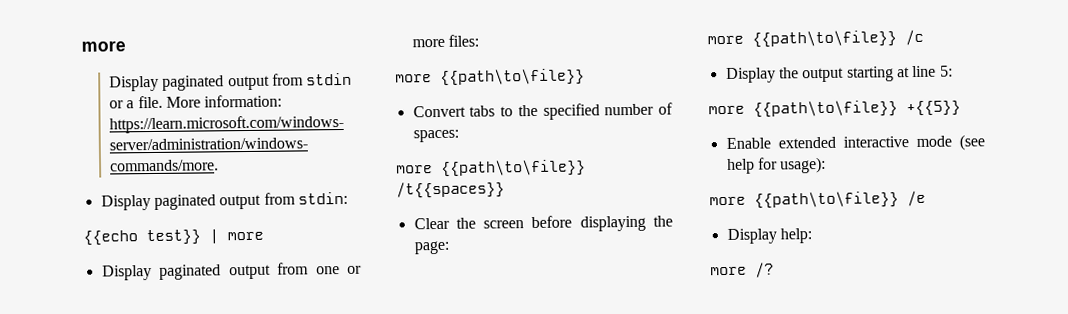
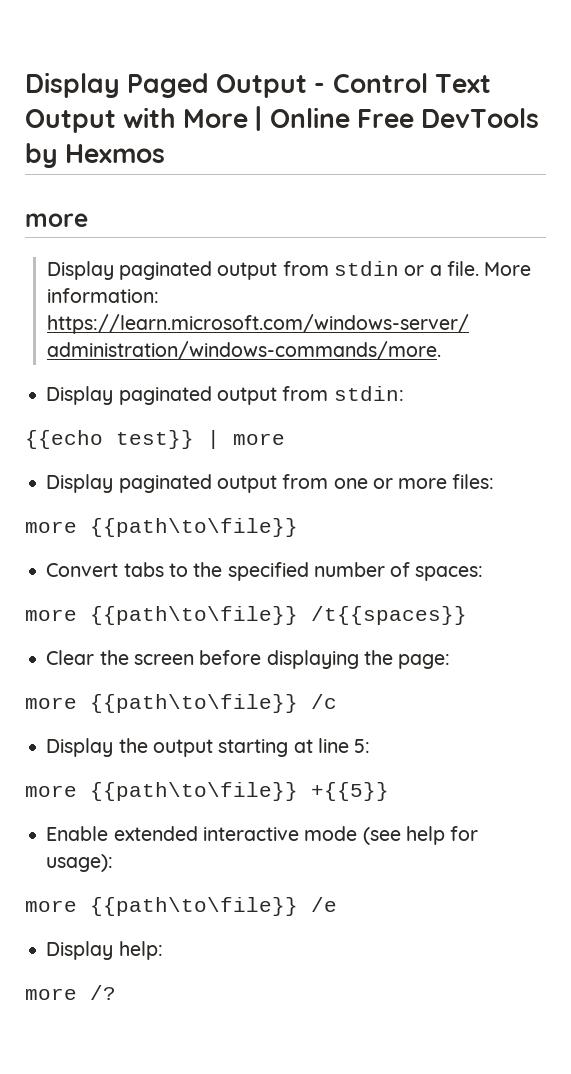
(81, 46) none -> [25,72,491,98] [25,106,539,133] [25,143,166,168] Display Paged Output - Control Text Output with More | Online Free DevTools by Hexmos //

